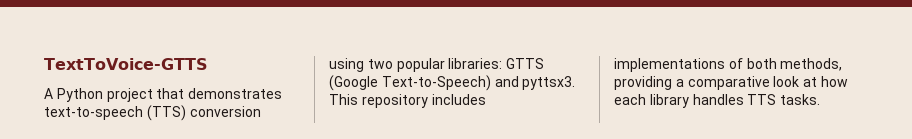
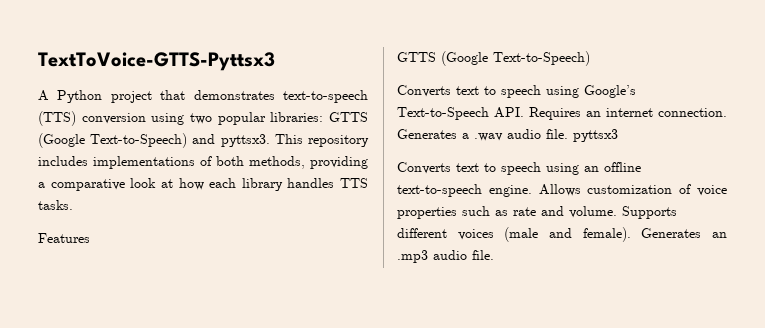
[44,58,208,70] TextToVoice-GTTS -> [38,52,275,71] TextToVoice-GTTS-Pyttsx3
(821, 99) none -> [38,233,90,243] [397,51,590,66] [397,85,636,98] [397,107,727,120] [397,129,618,142] [397,162,641,175] [397,184,727,197] [397,206,677,219] [397,227,727,242] [397,250,494,263] // Features // GTTS (Google Text-to-Speech) // Converts text to speech using Google’s Text-to-Speech API. Requires an internet connection. Generates a .wav audio file. pyttsx3 // Converts text to speech using an offline text-to-speech engine. Allows customization of voice properties such as rate and volume. Supports different voices (male and female). Generates an .mp3 audio file.

